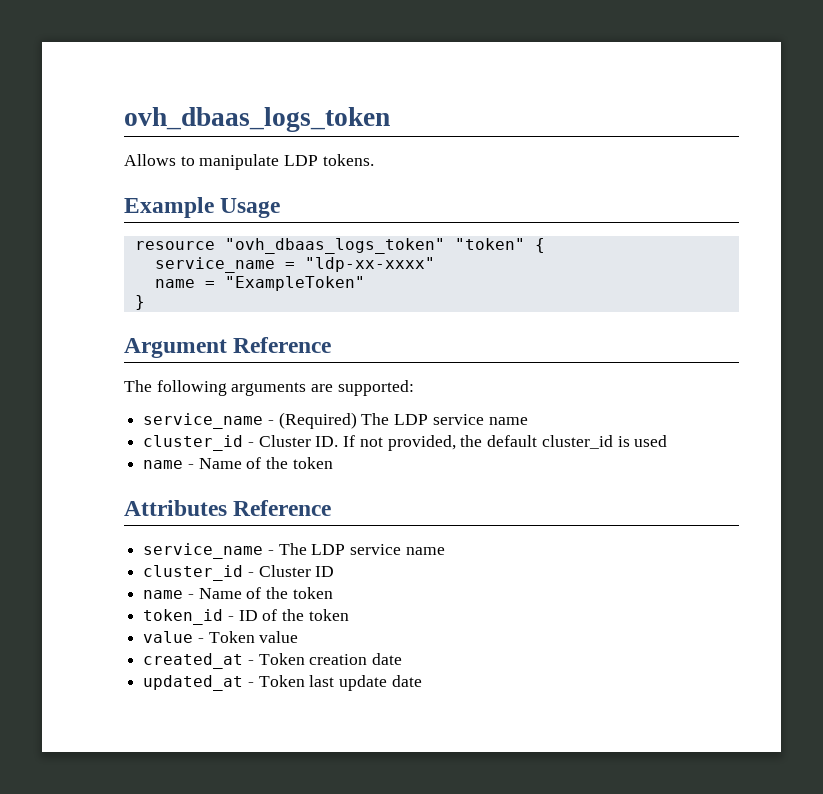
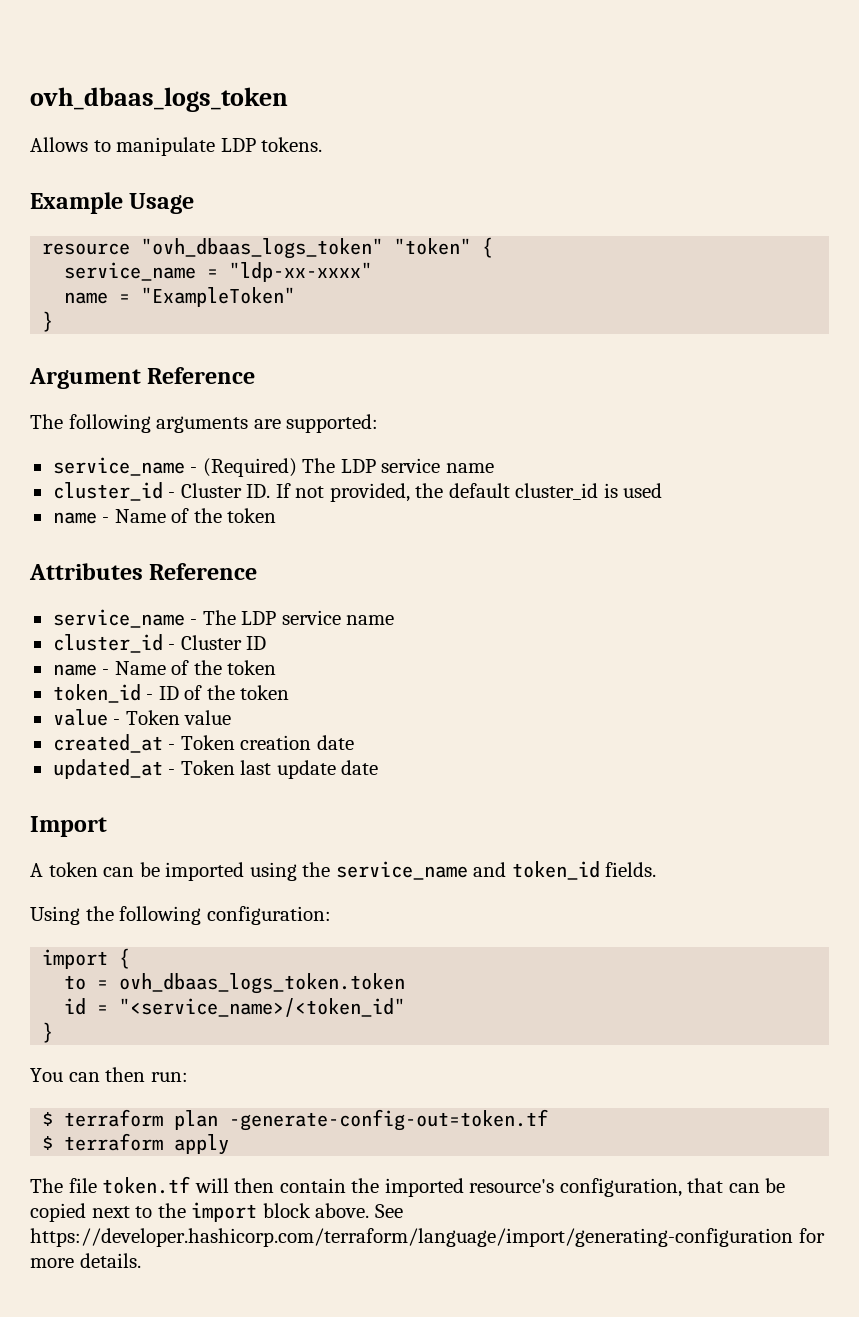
(422, 681) none -> [30,816,107,837] [30,861,657,881] [30,906,331,925] [42,948,131,969] [64,973,406,994] [64,998,406,1017] [42,1022,54,1043] [30,1067,188,1082] [42,1109,549,1131] [42,1133,230,1155] [30,1176,786,1197] [30,1202,403,1222] [30,1228,825,1247] [30,1253,141,1268] // Import // A token can be imported using the service_name and token_id fields. // Using the following configuration: // import { // to = ovh_dbaas_logs_token.token // id = "<service_name>/<token_id" // } // You can then run: // $ terraform plan -generate-config-out=token.tf // $ terraform apply // The file token.tf will then contain the imported resource's configuration, that can be copied next to the import block above. See https://developer.hashicorp.com/terraform/language/import/generating-configuration for more details.

